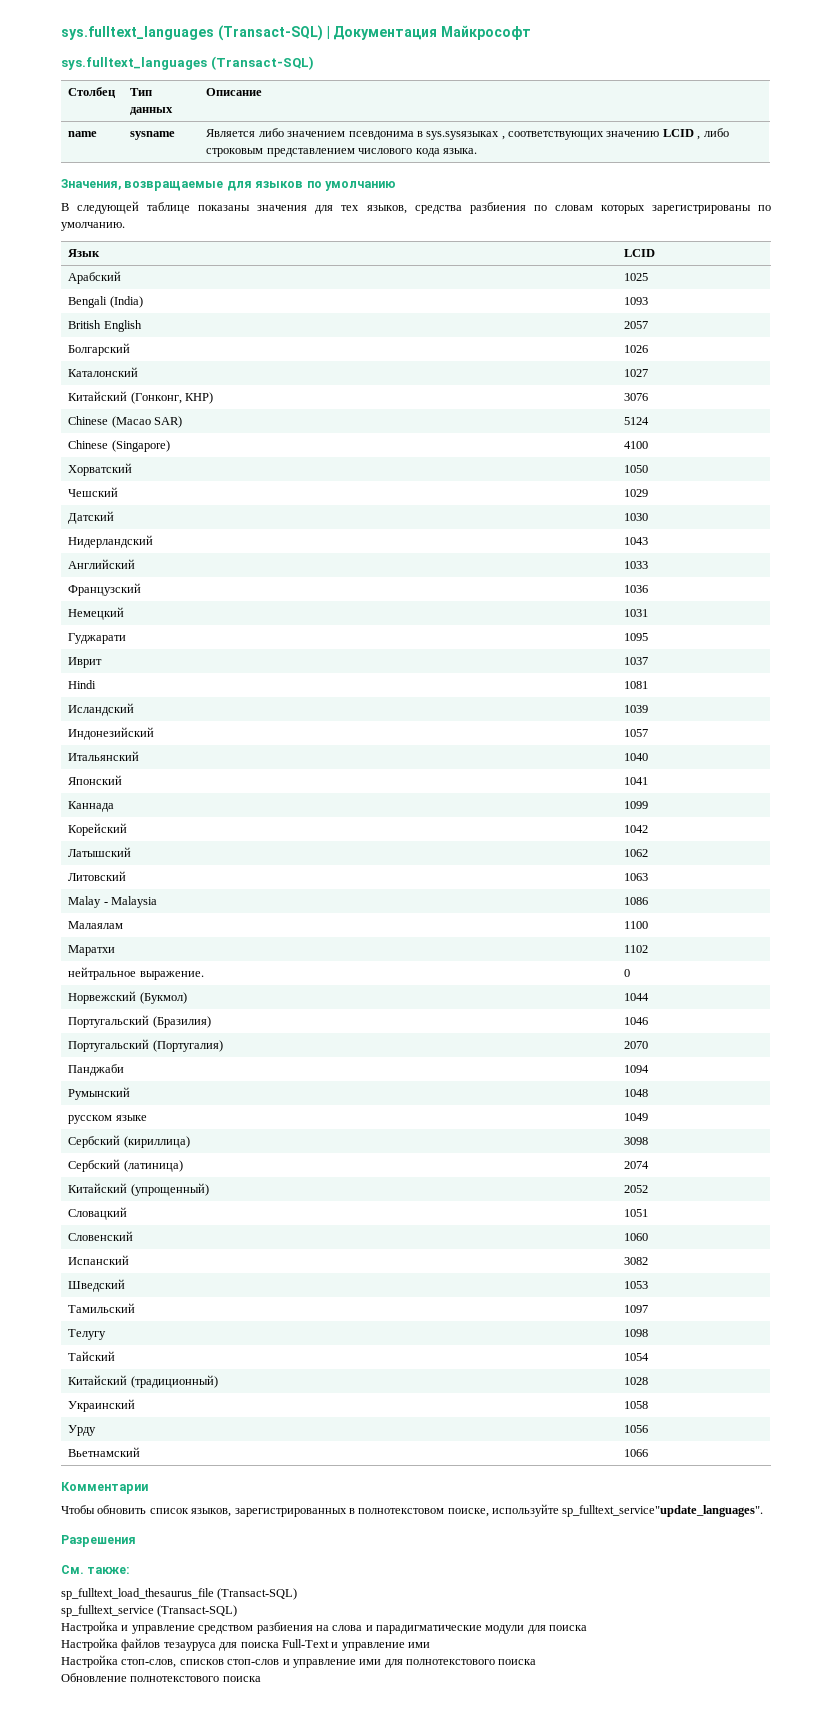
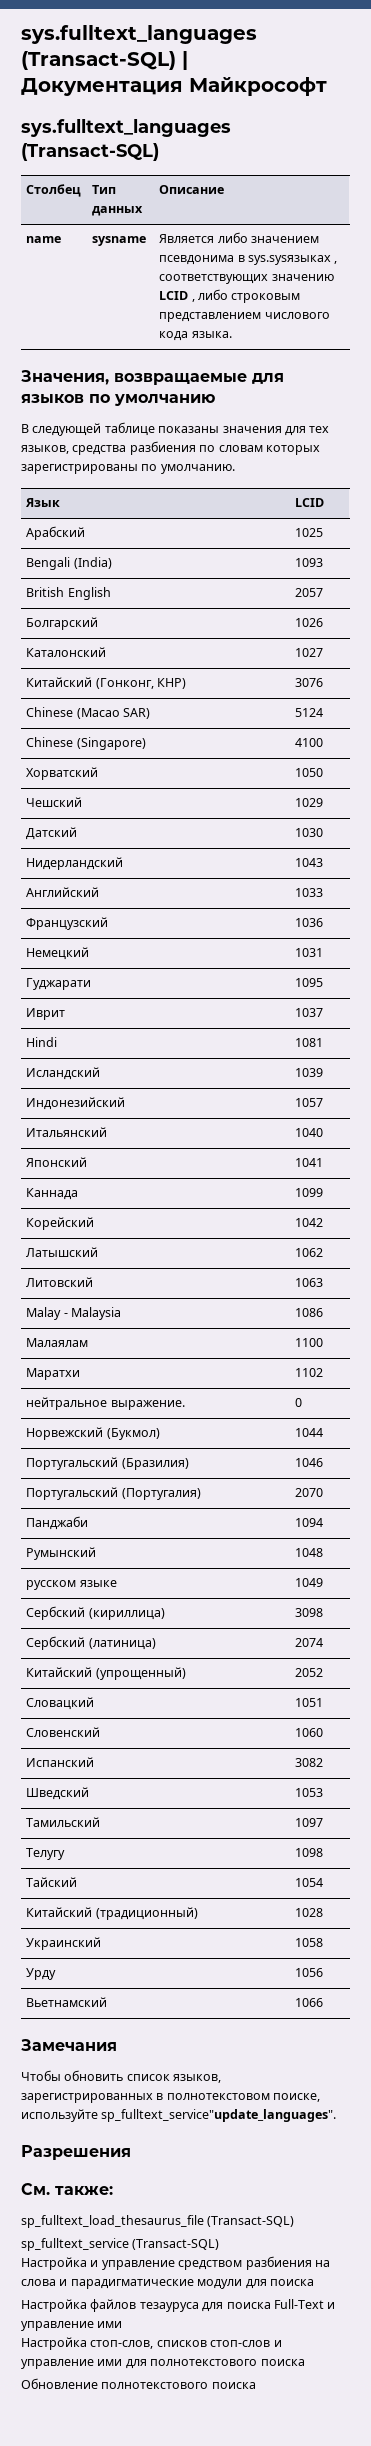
[61,1482,148,1494] Комментарии -> [21,2039,117,2051] Замечания

